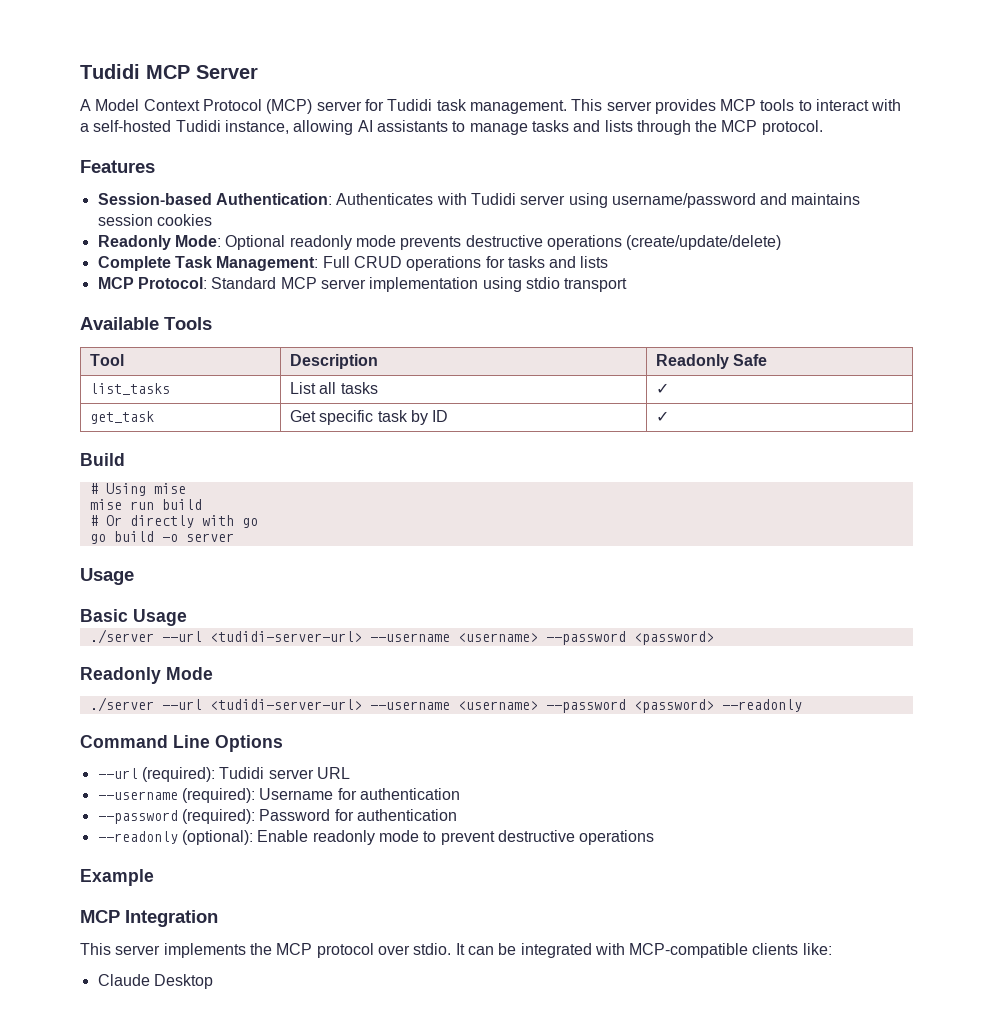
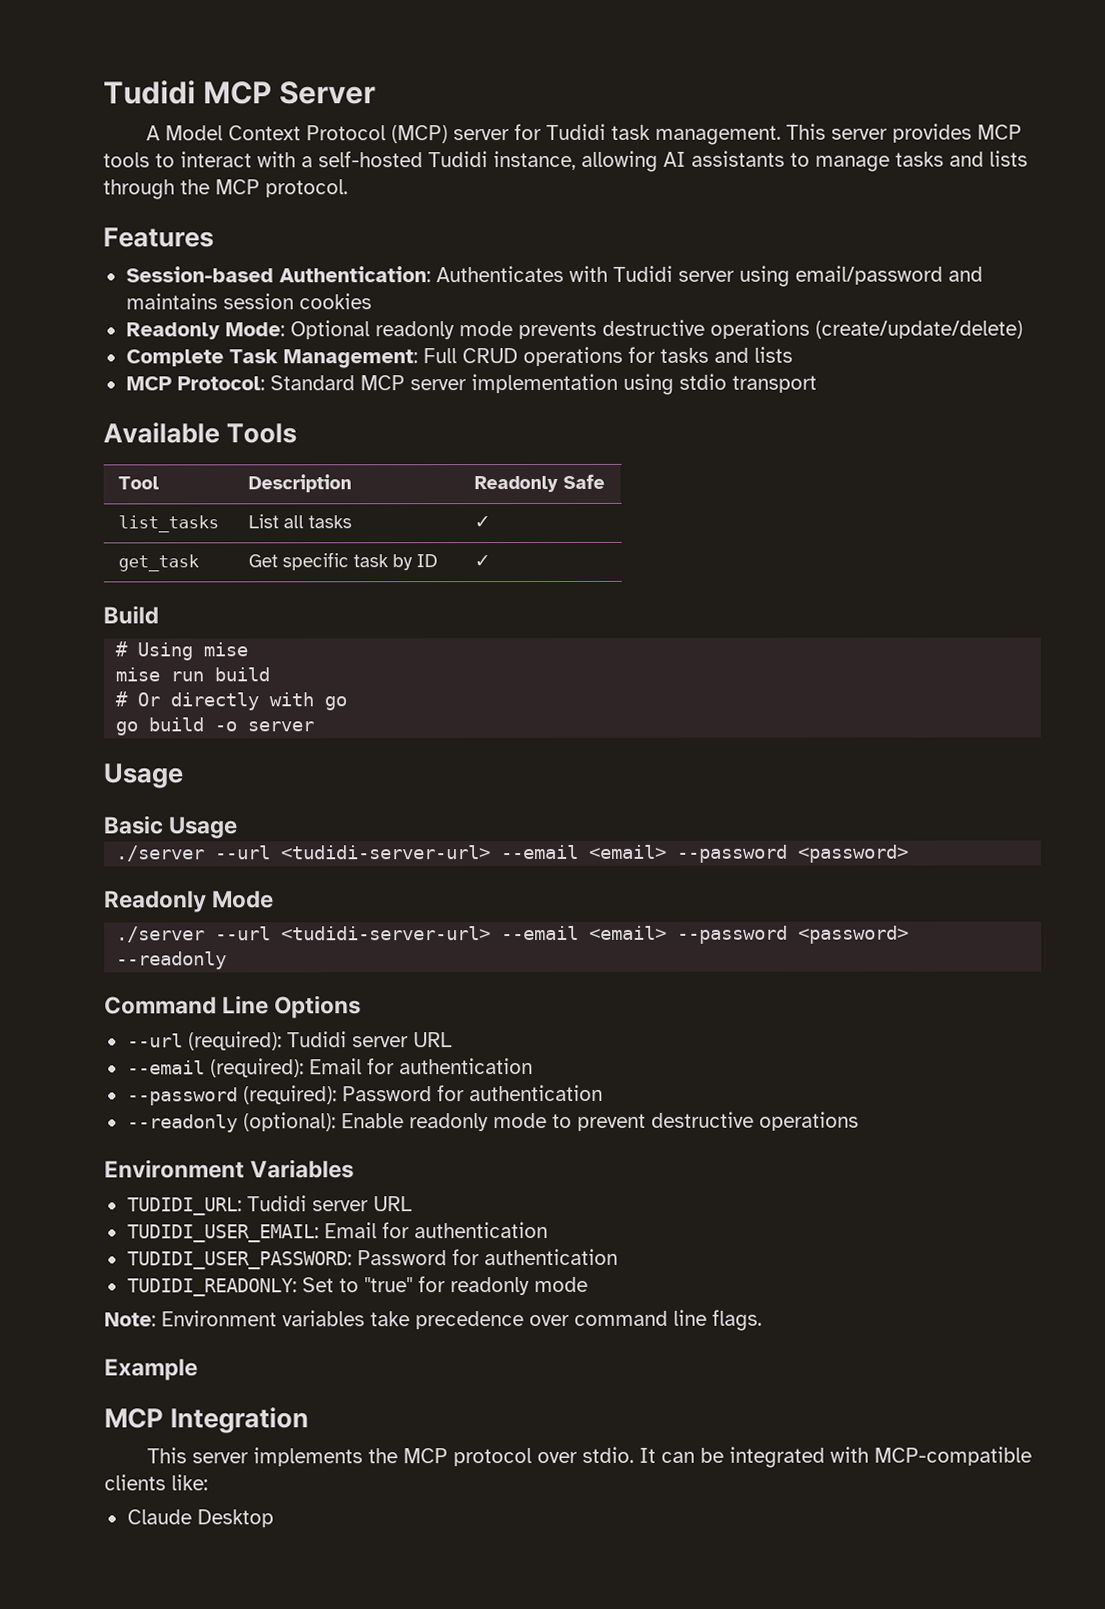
[611,193,756,208] username/password -> [794,265,943,285] email/password
[369,633,538,642] --username <username> -> [501,844,668,860] --email <email>
[369,701,538,710] --username <username> -> [501,925,668,941] --email <email>
[97,788,334,803] --username (required): Username -> [126,1058,362,1078] --email (required): Email
(655, 837) none -> [104,1159,355,1179] [126,1195,413,1216] [126,1222,548,1243] [126,1248,618,1270] [126,1276,588,1297] [104,1309,762,1331] // Environment Variables // TUDIDI_URL: Tudidi server URL // TUDIDI_USER_EMAIL: Email for authentication // TUDIDI_USER_PASSWORD: Password for authentication // TUDIDI_READONLY: Set to "true" for readonly mode // Note: Environment variables take precedence over command line flags.

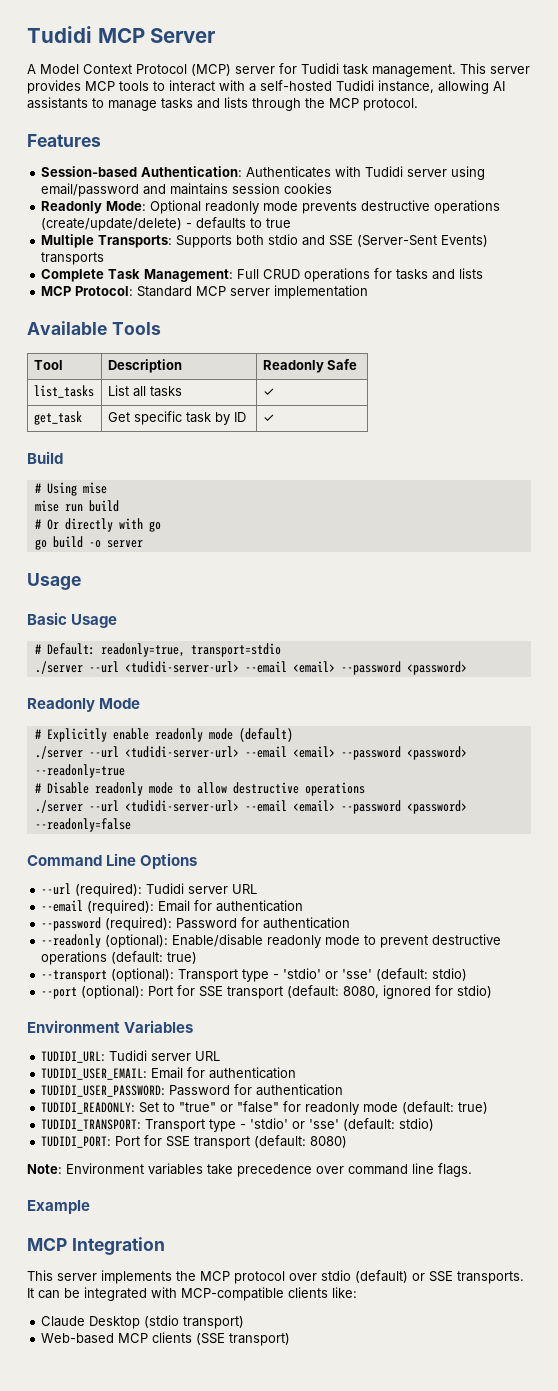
(1023, 329) none -> [186,217,292,229] [41,234,489,248] [41,252,105,265] - defaults to true // Multiple Transports: Supports both stdio and SSE (Server-Sent Events) transports
[622,373,817,395] using stdio transport -> (369, 292) none
(239, 827) none -> [34,643,281,657] // # Default: readonly=true, transport=stdio
[116,925,910,944] [116,951,228,970] // ./server --url <tudidi-server-url> --email <email> --password <password> --readonly -> [34,728,293,742] [34,746,467,760] [34,764,125,778] [34,782,365,796] [34,800,467,814] [34,818,131,832] // # Explicitly enable readonly mode (default) // ./server --url <tudidi-server-url> --email <email> --password <password> --readonly=true // # Disable readonly mode to allow destructive operations // ./server --url <tudidi-server-url> --email <email> --password <password> --readonly=false
[340,1113,404,1129] Enable -> [172,934,264,947] Enable/disable
(859, 1121) none -> [111,951,198,964] [41,968,468,982] [41,985,493,999] (default: true) // --transport (optional): Transport type - 'stdio' or 'sse' (default: stdio) // --port (optional): Port for SSE transport (default: 8080, ignored for stdio)
(413, 1285) none -> [220,1101,280,1113] or "false"
(588, 1284) none -> [402,1101,489,1114] [41,1118,435,1132] [41,1135,348,1149] (default: true) // TUDIDI_TRANSPORT: Transport type - 'stdio' or 'sse' (default: stdio) // TUDIDI_PORT: Port for SSE transport (default: 8080)
[582,1446,635,1463] stdio. -> [321,1270,524,1284] stdio (default) or SSE transports.
(274, 1518) none -> [144,1315,245,1329] [41,1332,291,1346] (stdio transport) // Web-based MCP clients (SSE transport)

